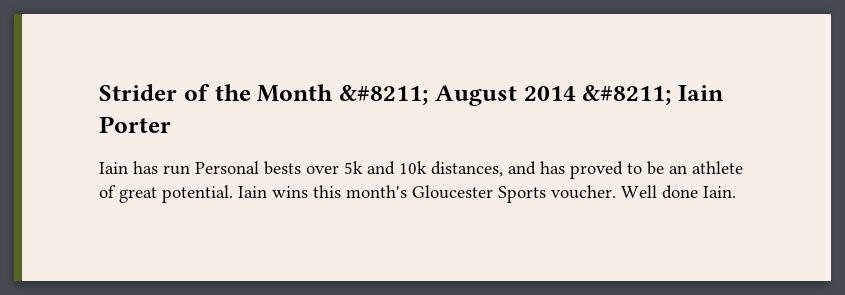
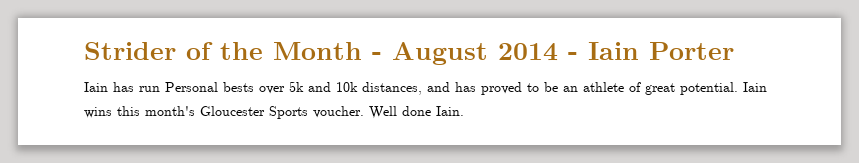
[339,85,428,105] &#8211; -> [372,52,382,60] -
[582,85,672,105] &#8211; -> [568,52,578,60] -

